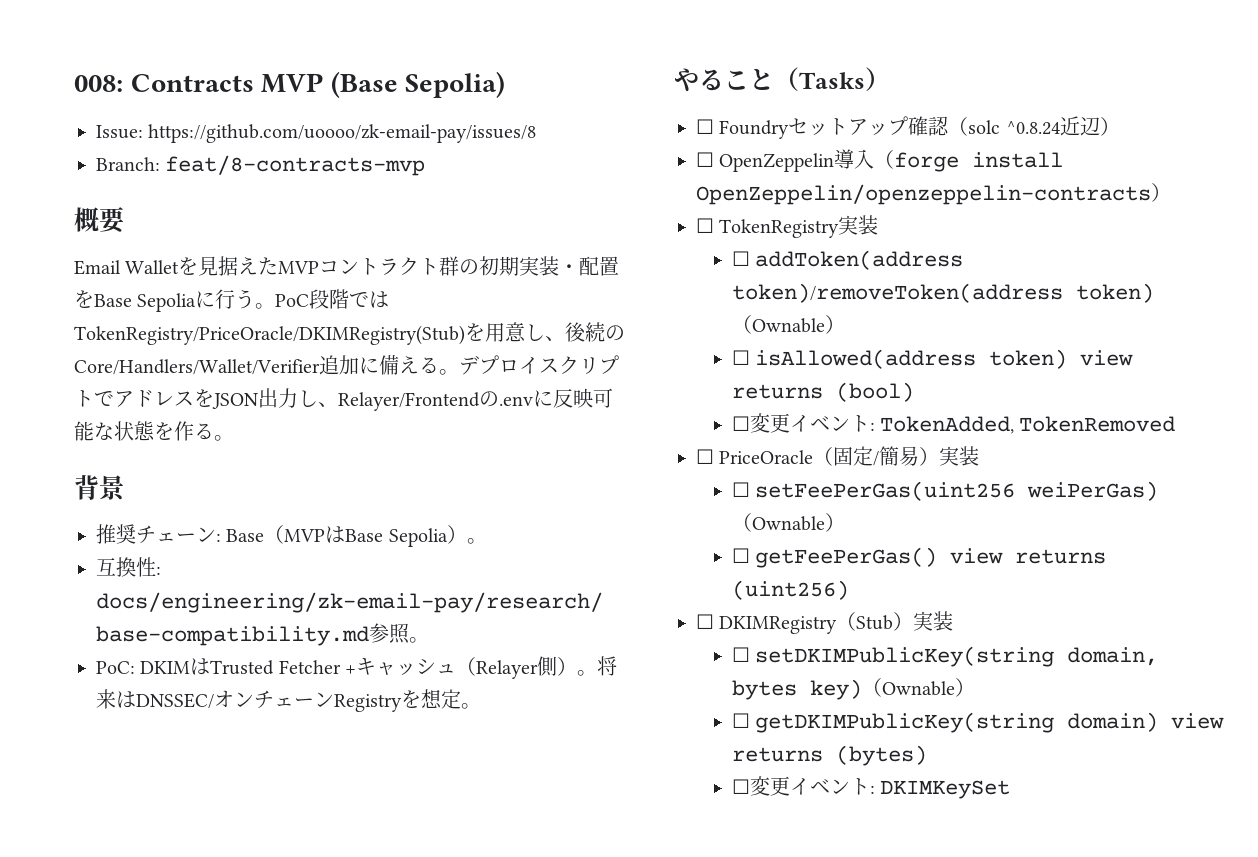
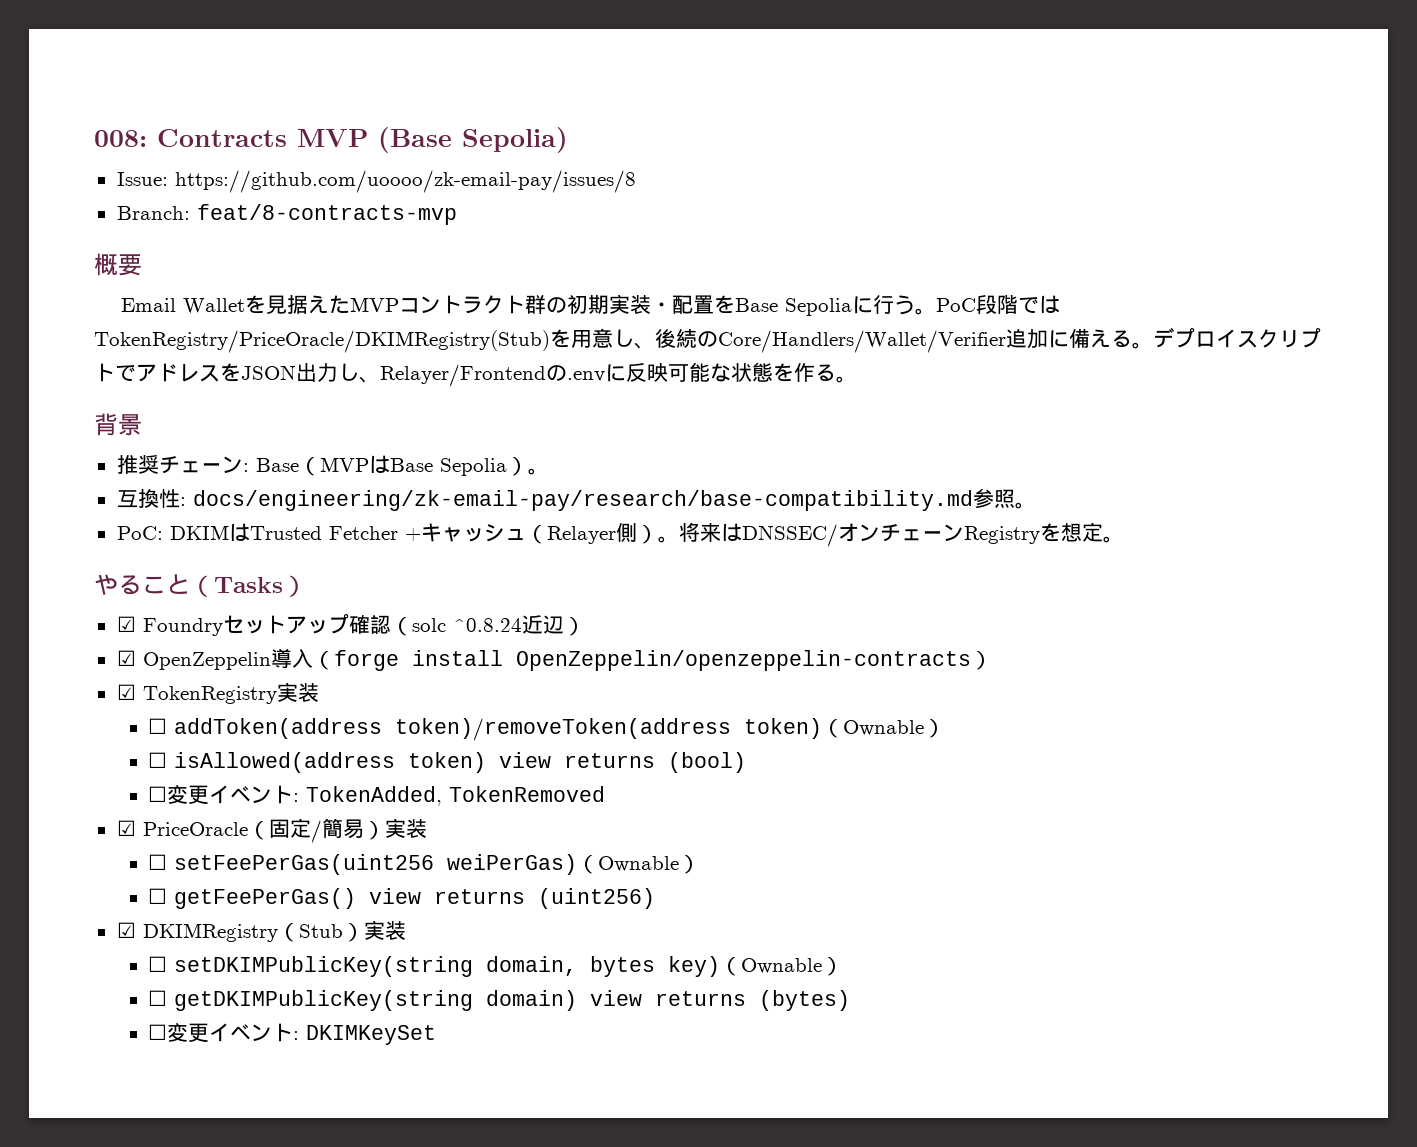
[696,119,714,134] ☐ -> [116,616,136,632] ☑
[696,152,714,167] ☐ -> [116,650,136,666] ☑
[696,218,714,233] ☐ -> [116,684,136,700] ☑
[696,449,714,464] ☐ -> [116,820,136,836] ☑
[696,614,714,629] ☐ -> [116,922,136,938] ☑

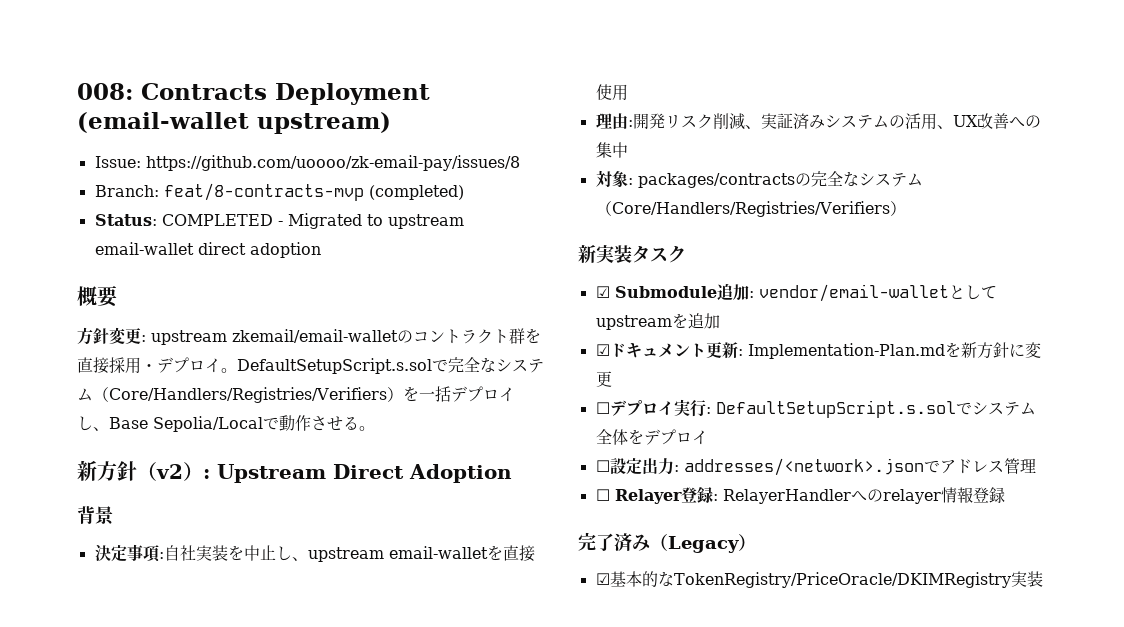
[297,127,568,153] MVP (Base Sepolia) -> [275,83,430,105] [77,112,391,134] Deployment (email-wallet upstream)
[94,253,142,276] [120,294,1060,316] [94,327,1321,353] [94,362,857,387] [94,413,142,436] [116,454,549,476] [116,488,1036,511] [116,522,1124,547] [94,574,307,597] [116,614,585,636] [116,648,992,671] [116,682,319,704] [148,718,946,741] [148,752,747,773] [148,785,606,806] [116,818,427,843] [148,854,701,875] [148,888,656,909] [116,920,406,942] [148,956,844,977] [148,990,851,1011] [148,1023,437,1045] // 概要 // Email Walletを見据えたMVPコントラクト群の初期実装・配置をBase Sepoliaに行う。PoC段階ではTokenRegistry/PriceOracle/DKIMRegistry(Stub)を用意し、後続のCore/Handlers/Wallet/Verifier追加に備える。デプロイスクリプトでアドレスをJSON出力し、Relayer/Frontendの.envに反映可能な状態を作る。 // 背景 // 推奨チェーン: Base（MVPはBase Sepolia）。 // 互換性: docs/engineering/zk-email-pay/research/base-compatibility.md参照。 // PoC: DKIMはTrusted Fetcher +キャッシュ（Relayer側）。将来はDNSSEC/オンチェーンRegistryを想定。 // やること（Tasks） // ☑ Foundryセットアップ確認（solc ^0.8.24近辺） // ☑ OpenZeppelin導入（forge install OpenZeppelin/openzeppelin-contracts） // ☑ TokenRegistry実装 // ☐ addToken(address token)/removeToken(address token)（Ownable） // ☐ isAllowed(address token) view returns (bool) // ☐変更イベント: TokenAdded, TokenRemoved // ☑ PriceOracle（固定/簡易）実装 // ☐ setFeePerGas(uint256 weiPerGas)（Ownable） // ☐ getFeePerGas() view returns (uint256) // ☑ DKIMRegistry（Stub）実装 // ☐ setDKIMPublicKey(string domain, bytes key)（Ownable） // ☐ getDKIMPublicKey(string domain) view returns (bytes) // ☐変更イベント: DKIMKeySet -> [368,185,464,200] [94,213,464,229] [94,242,321,258] [77,286,118,307] [77,327,541,345] [77,357,544,374] [77,386,515,403] [77,415,375,432] [77,460,512,483] [77,506,114,525] [94,544,535,562] [595,84,628,101] [595,113,1041,130] [595,142,628,158] [595,170,923,188] [595,201,906,217] [578,245,686,263] [595,283,997,302] [595,313,720,330] [595,342,1041,359] [595,371,612,387] [595,399,1036,418] [595,429,708,445] [595,458,1036,476] [595,487,1005,504] [578,532,756,553] [595,571,1043,588] (completed) // Status: COMPLETED - Migrated to upstream email-wallet direct adoption // 概要 // 方針変更: upstream zkemail/email-walletのコントラクト群を直接採用・デプロイ。DefaultSetupScript.s.solで完全なシステム（Core/Handlers/Registries/Verifiers）を一括デプロイし、Base Sepolia/Localで動作させる。 // 新方針（v2）: Upstream Direct Adoption // 背景 // 決定事項:自社実装を中止し、upstream email-walletを直接使用 // 理由:開発リスク削減、実証済みシステムの活用、UX改善への集中 // 対象: packages/contractsの完全なシステム（Core/Handlers/Registries/Verifiers） // 新実装タスク // ☑ Submodule追加: vendor/email-walletとしてupstreamを追加 // ☑ドキュメント更新: Implementation-Plan.mdを新方針に変更 // ☐デプロイ実行: DefaultSetupScript.s.solでシステム全体をデプロイ // ☐設定出力: addresses/<network>.jsonでアドレス管理 // ☐ Relayer登録: RelayerHandlerへのrelayer情報登録 // 完了済み（Legacy） // ☑基本的なTokenRegistry/PriceOracle/DKIMRegistry実装

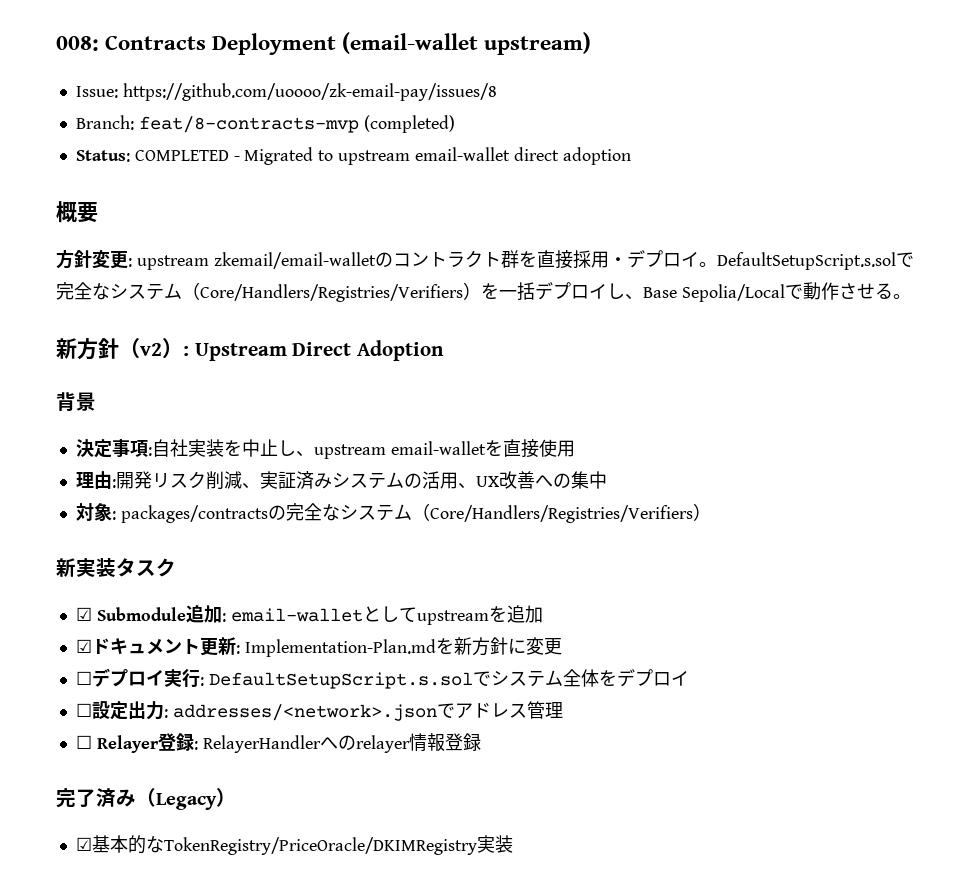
[758,284,949,302] vendor/email-wallet -> [230,608,363,622] email-wallet

